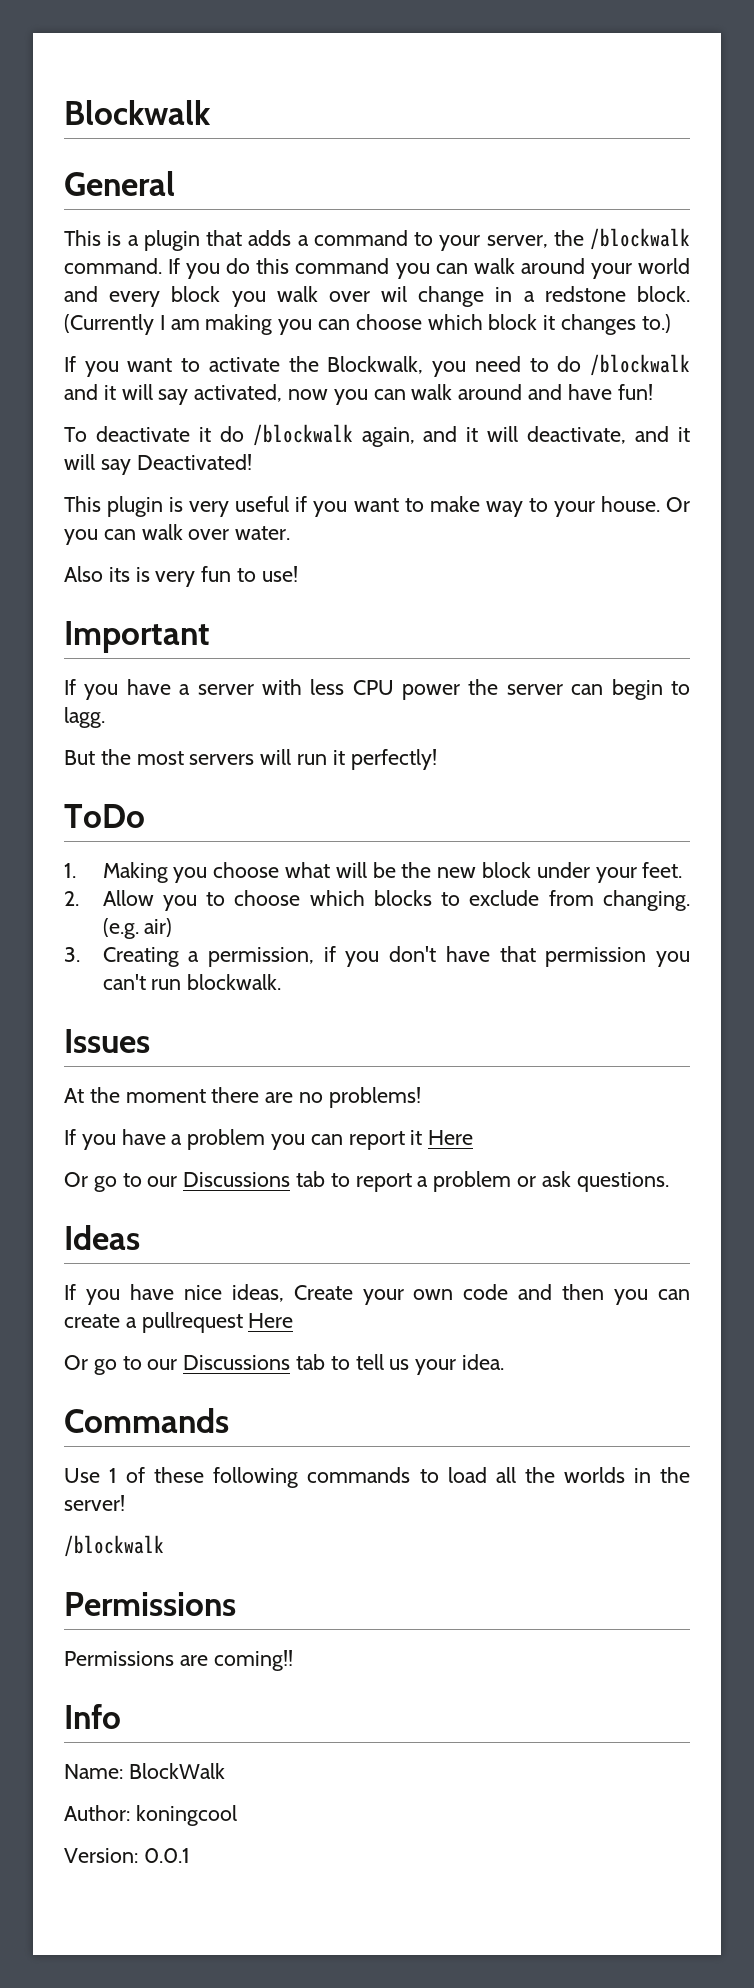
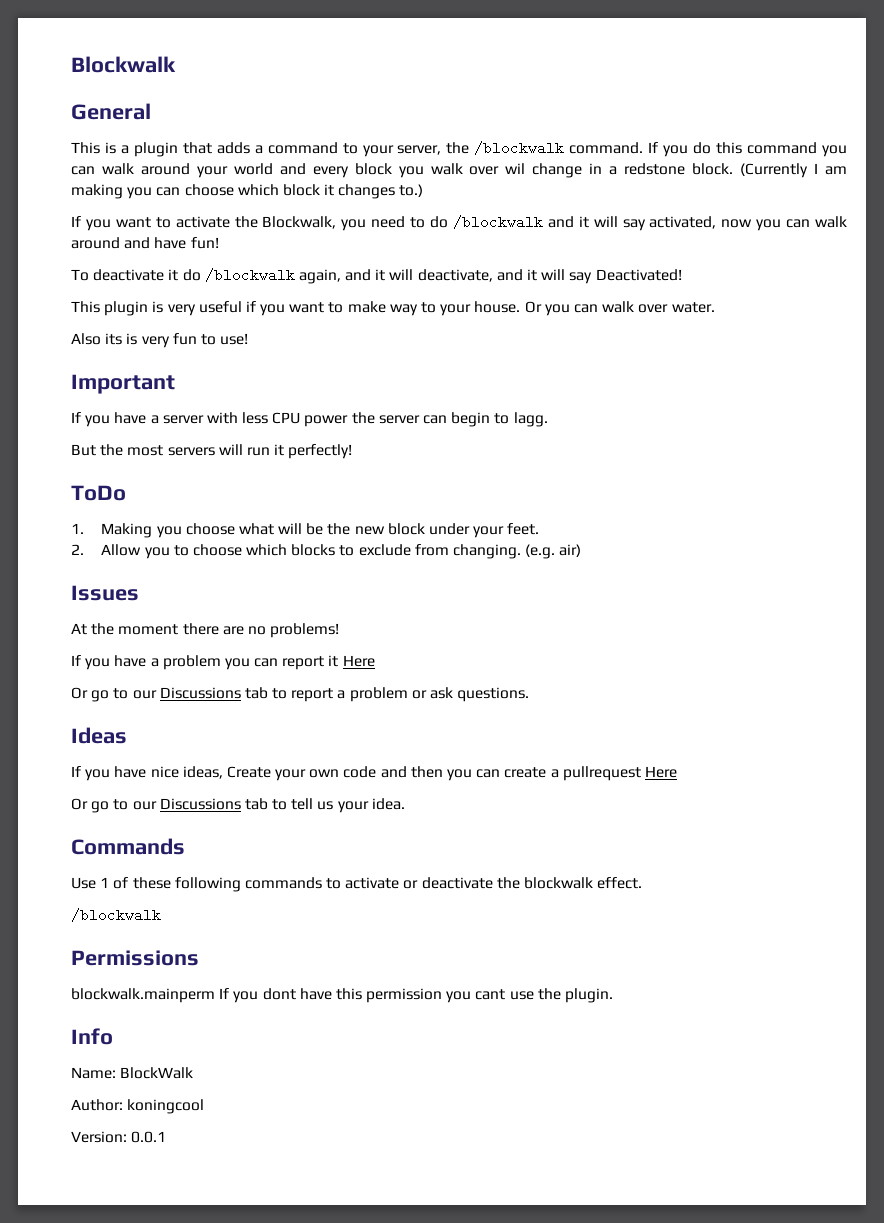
[64,946,691,967] [102,974,282,990] // 3. Creating a permission, if you don't have that permission you can't run blockwalk. -> (582, 550) none
[447,1467,690,1483] [64,1495,125,1511] [64,1535,164,1557] [64,1592,236,1616] [64,1650,293,1671] load all the worlds in the server! // /blockwalk // Permissions // Permissions are coming!! -> [345,877,643,889] [71,908,161,922] [71,950,199,966] [71,988,614,1003] activate or deactivate the blockwalk effect. // /blockwalk // Permissions // blockwalk.mainperm If you dont have this permission you cant use the plugin.

